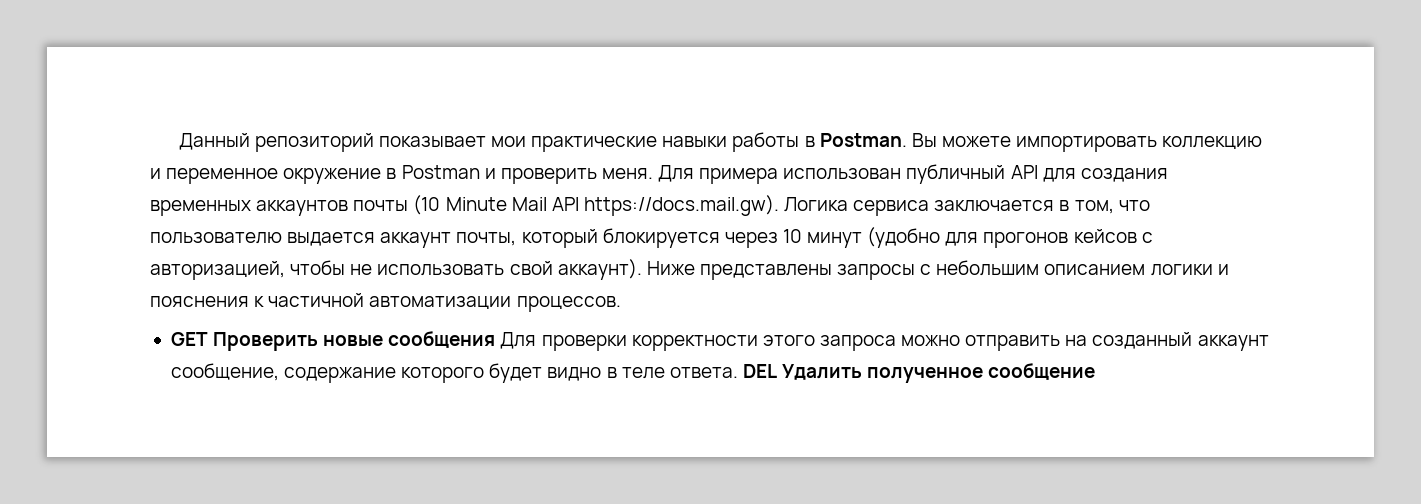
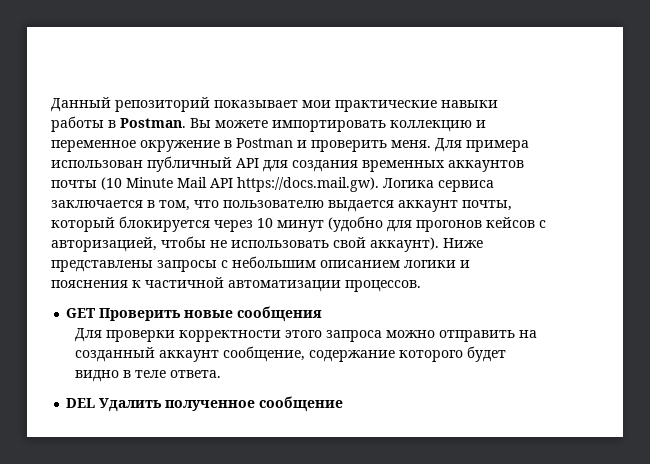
(496, 339) none -> (323, 314) //
(738, 372) none -> (222, 374) //

